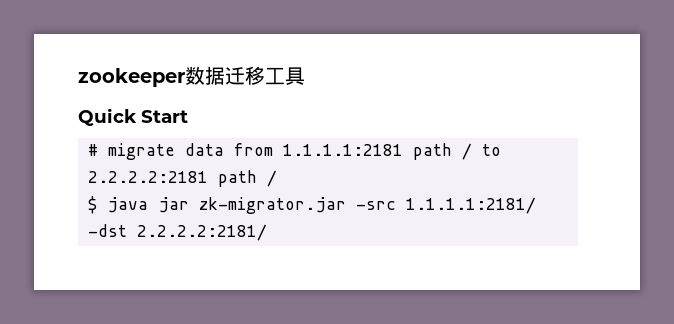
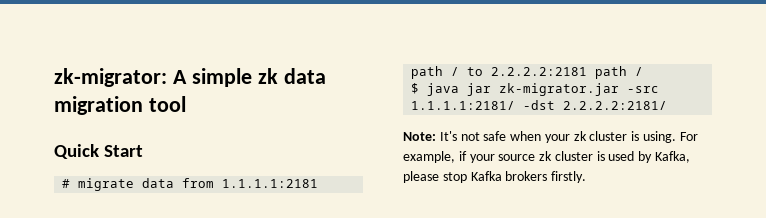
[78,66,305,87] zookeeper数据迁移工具 -> [54,68,326,87] [54,96,186,115] zk-migrator: A simple zk data migration tool
(267, 232) none -> [403,131,698,143] [403,151,691,163] [403,171,587,183] // Note: It's not safe when your zk cluster is using. For example, if your source zk cluster is used by Kafka, please stop Kafka brokers firstly.

